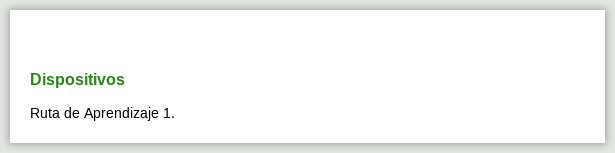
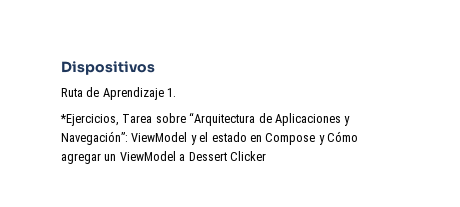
(175, 113) none -> [60,112,351,126] [61,131,358,145] [61,151,266,164] // *Ejercicios, Tarea sobre “Arquitectura de Aplicaciones y Navegación”: ViewModel y el estado en Compose y Cómo agregar un ViewModel a Dessert Clicker

